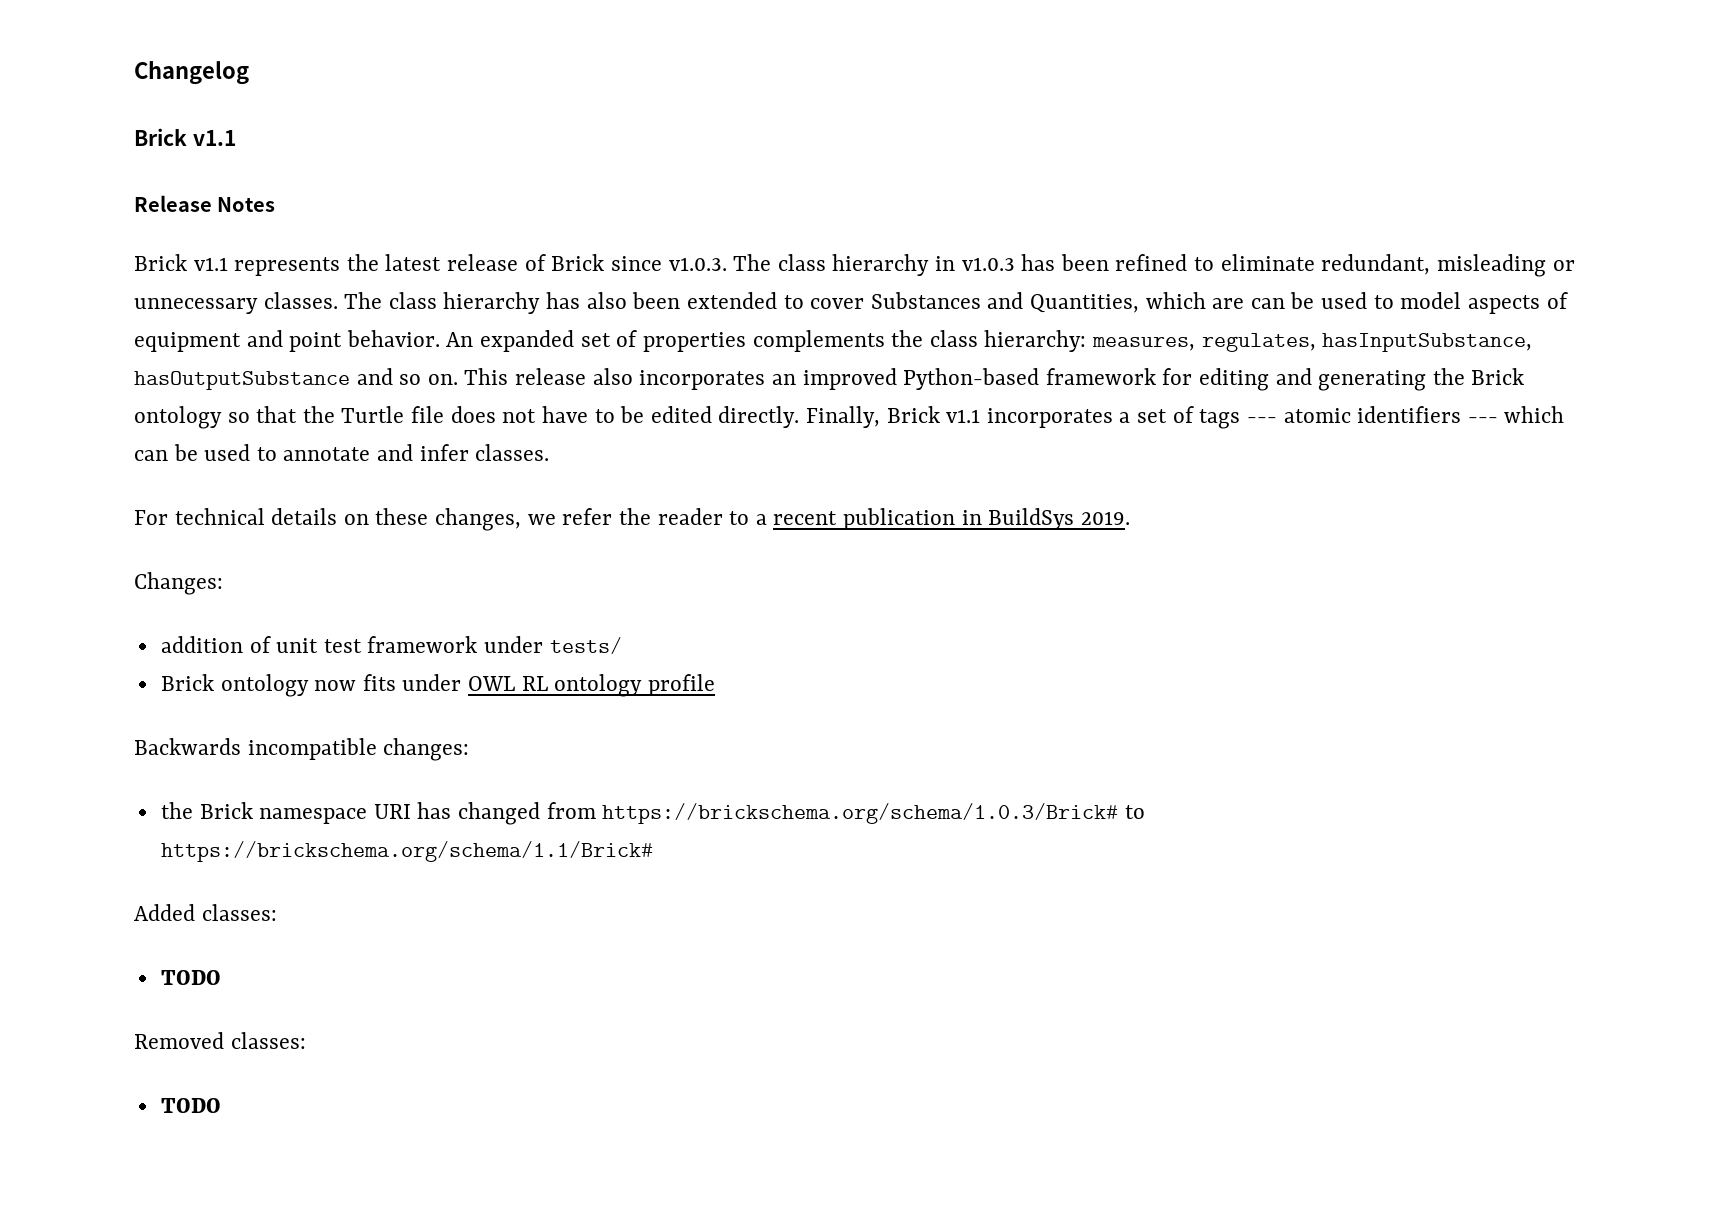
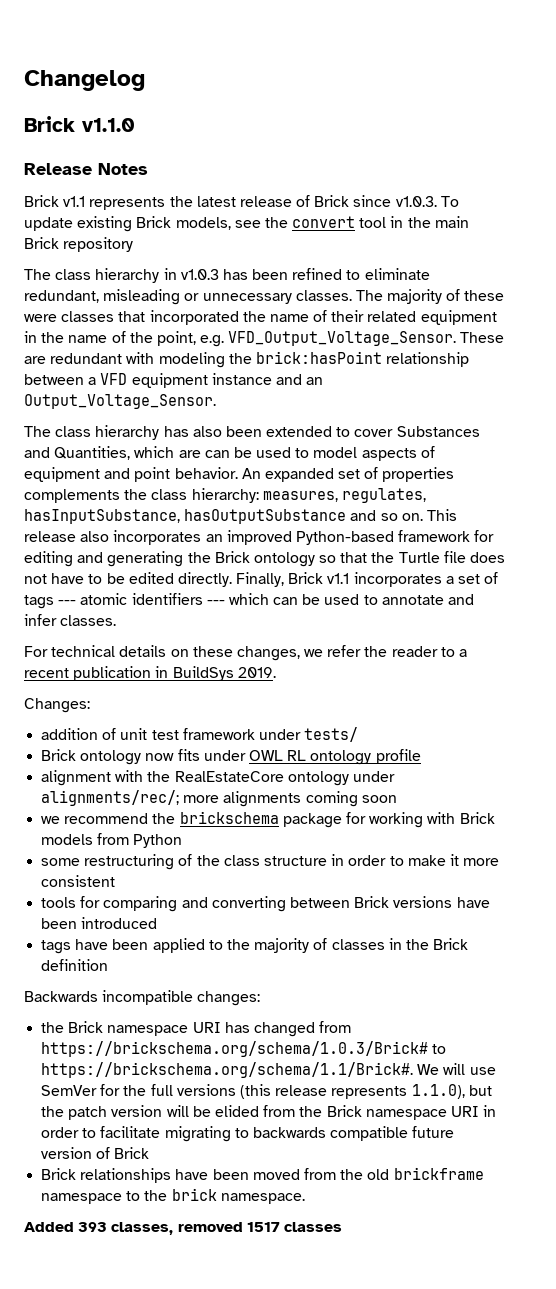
[192,130,236,146] v1.1 -> [82,118,135,132] v1.1.0
(727, 264) none -> [440,196,459,207] [24,216,469,232] [24,237,134,252] To update existing Brick models, see the convert tool in the main Brick repository //
(383, 300) none -> [387,289,505,304] [24,310,497,325] [24,331,505,347] [24,351,470,368] [24,373,324,388] [24,394,216,409] [24,426,51,437] majority of these were classes that incorporated the name of their related equipment in the name of the point, e.g. VFD_Output_Voltage_Sensor. These are redundant with modeling the brick:hasPoint relationship between a VFD equipment instance and an Output_Voltage_Sensor. // The
(715, 685) none -> [41,770,395,786] [41,790,397,807] [41,811,495,828] [41,833,183,848] [41,854,500,870] [41,875,116,887] [41,896,490,912] [41,917,158,929] [41,938,469,954] [41,959,109,971] // alignment with the RealEstateCore ontology under alignments/rec/; more alignments coming soon // we recommend the brickschema package for working with Brick models from Python // some restructuring of the class structure in order to make it more consistent // tools for comparing and converting between Brick versions have been introduced // tags have been applied to the majority of classes in the Brick definition
[160,841,653,862] [134,904,277,921] [160,970,221,985] [134,1032,306,1049] [160,1098,221,1113] https://brickschema.org/schema/1.1/Brick# // Added classes: // TODO // Removed classes: // TODO -> [41,1062,496,1078] [41,1084,492,1099] [41,1105,497,1120] [41,1126,455,1142] [41,1147,150,1159] [41,1167,484,1183] [41,1188,305,1204] [24,1222,342,1235] https://brickschema.org/schema/1.1/Brick#. We will use SemVer for the full versions (this release represents 1.1.0), but the patch version will be elided from the Brick namespace URI in order to facilitate migrating to backwards compatible future version of Brick // Brick relationships have been moved from the old brickframe namespace to the brick namespace. // Added 393 classes, removed 1517 classes

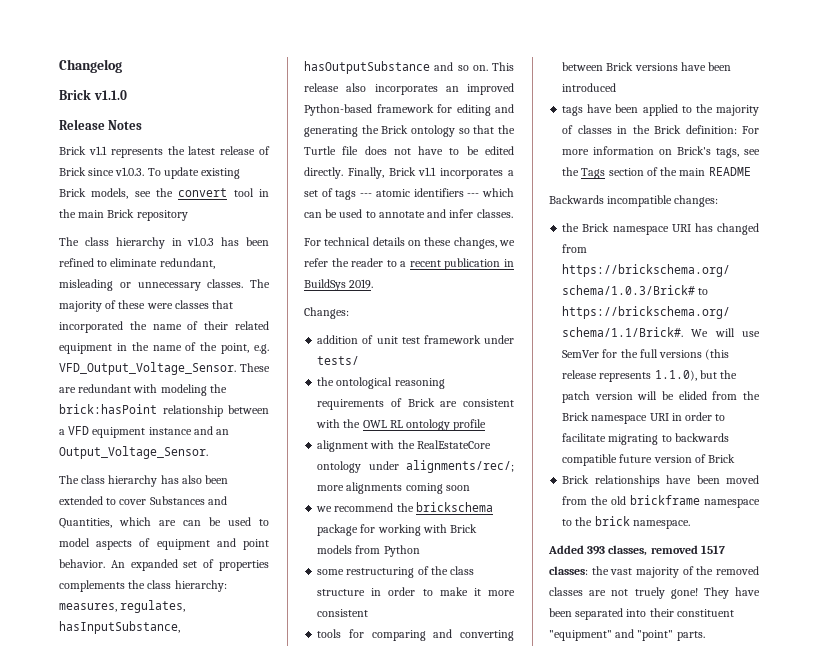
[41,749,246,765] Brick ontology now fits under -> [317,377,445,389] [317,398,514,410] [316,419,361,428] the ontological reasoning requirements of Brick are consistent with the
[41,959,109,971] definition -> [685,125,759,134] [562,146,760,158] [562,167,751,179] definition: For more information on Brick's tags, see the Tags section of the main README
[283,1222,342,1232] classes -> [549,566,759,578] [549,587,760,599] [549,608,734,620] [549,629,705,641] classes: the vast majority of the removed classes are not truely gone! They have been separated into their constituent "equipment" and "point" parts.

